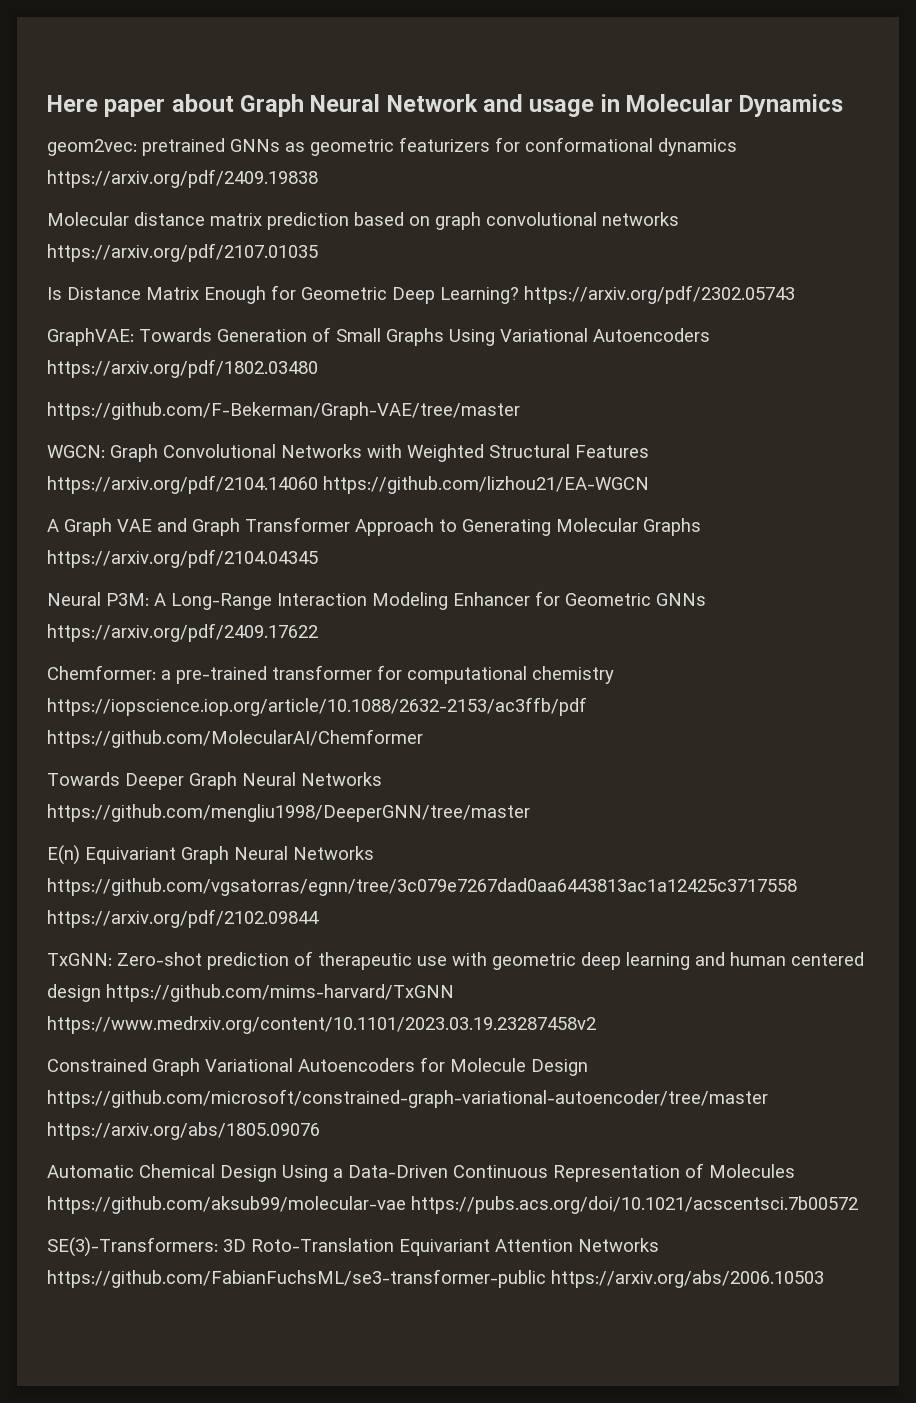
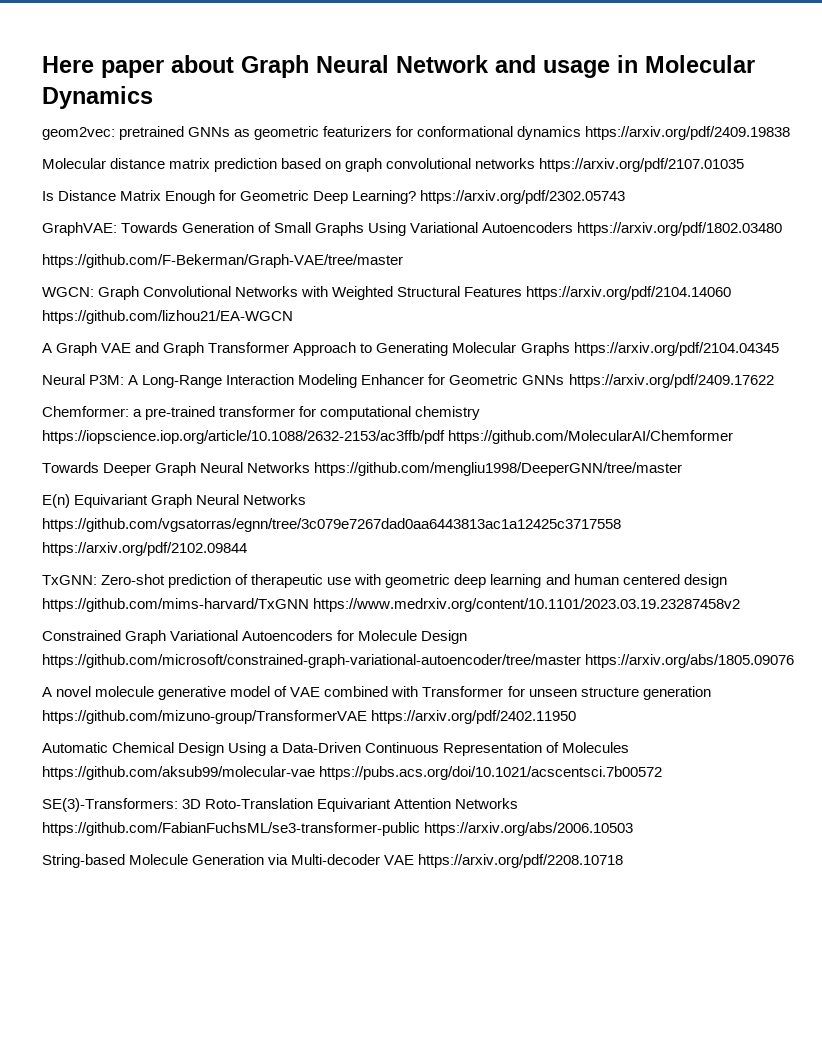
(320, 1131) none -> [42,686,711,700] [42,710,577,724] // A novel molecule generative model of VAE combined with Transformer for unseen structure generation https://github.com/mizuno-group/TransformerVAE https://arxiv.org/pdf/2402.11950
(824, 1279) none -> [42,854,624,868] // String-based Molecule Generation via Multi-decoder VAE https://arxiv.org/pdf/2208.10718

